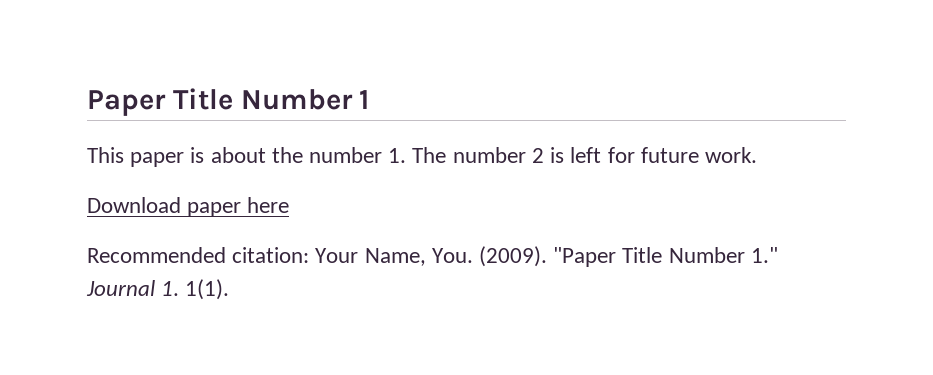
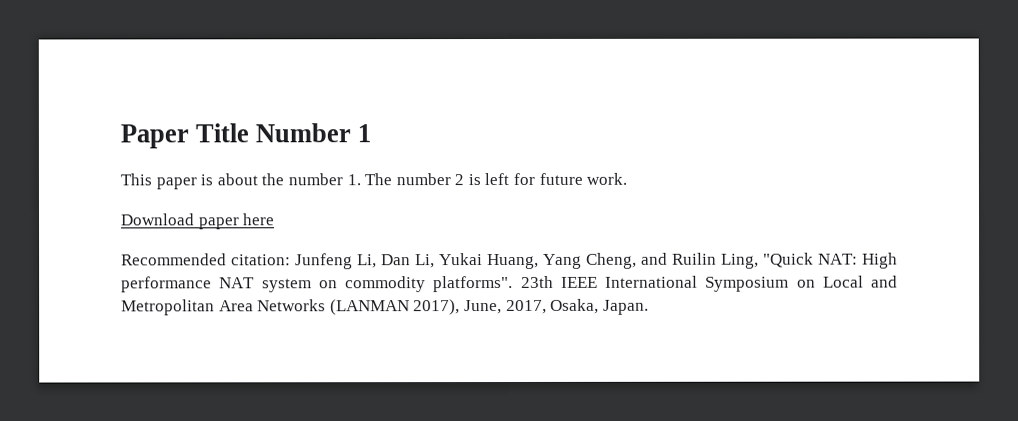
[315,246,778,267] [86,279,230,300] Your Name, You. (2009). "Paper Title Number 1." Journal 1. 1(1). -> [295,252,898,270] [121,275,898,293] [121,298,649,316] Junfeng Li, Dan Li, Yukai Huang, Yang Cheng, and Ruilin Ling, "Quick NAT: High performance NAT system on commodity platforms". 23th IEEE International Symposium on Local and Metropolitan Area Networks (LANMAN 2017), June, 2017, Osaka, Japan.

